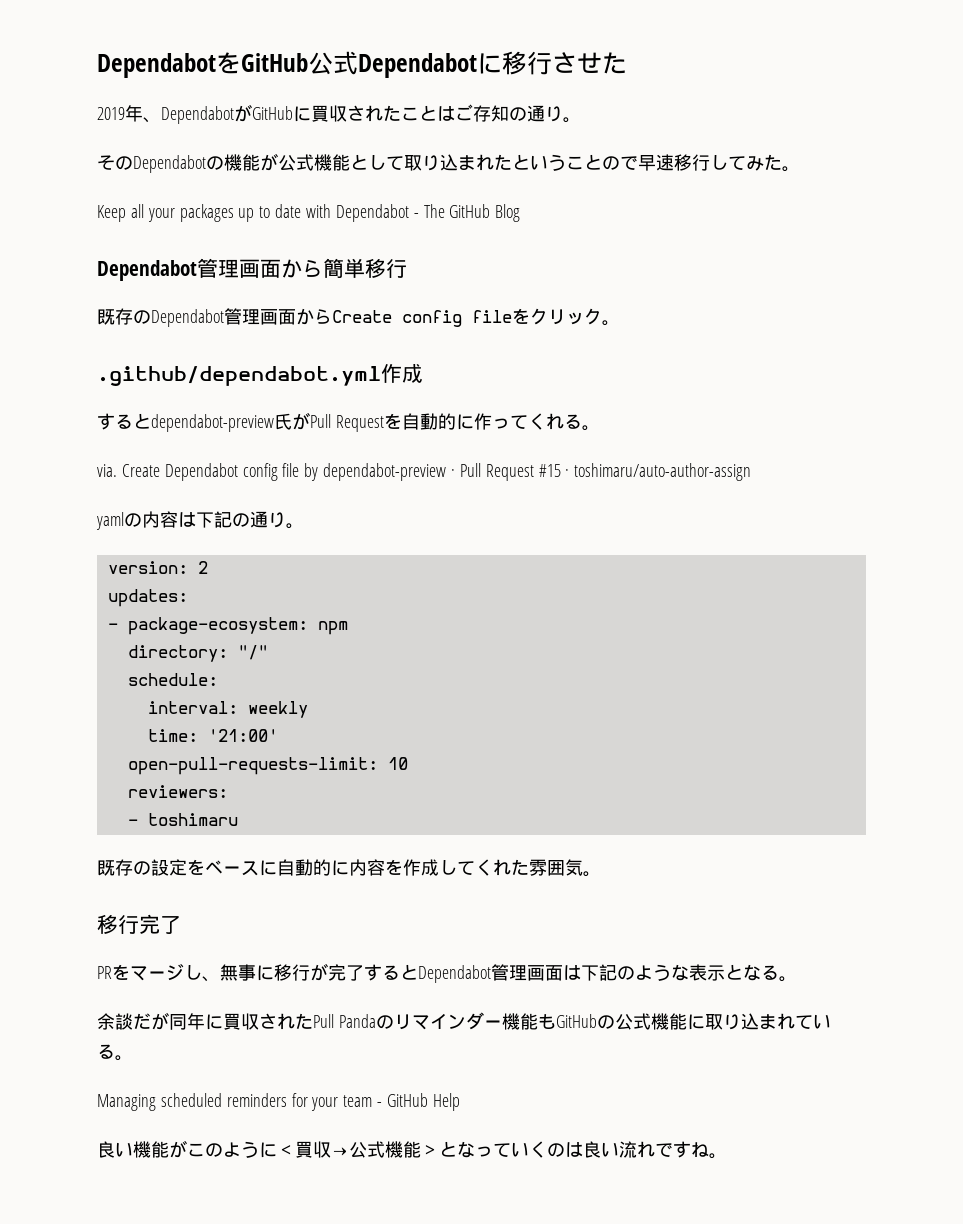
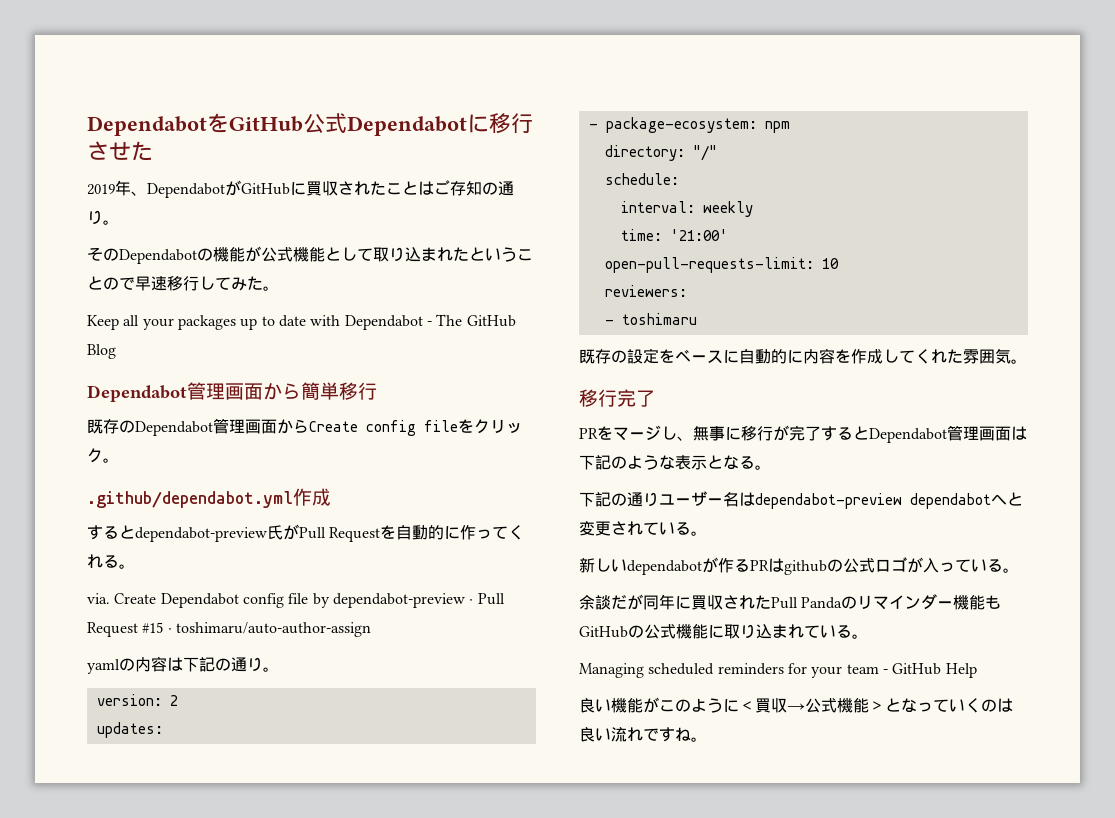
(797, 979) none -> [579,491,1023,509] [579,521,707,536] [579,557,1019,575] // 下記の通りユーザー名はdependabot-preview dependabotへと変更されている。 // 新しいdependabotが作るPRはgithubの公式ロゴが入っている。

